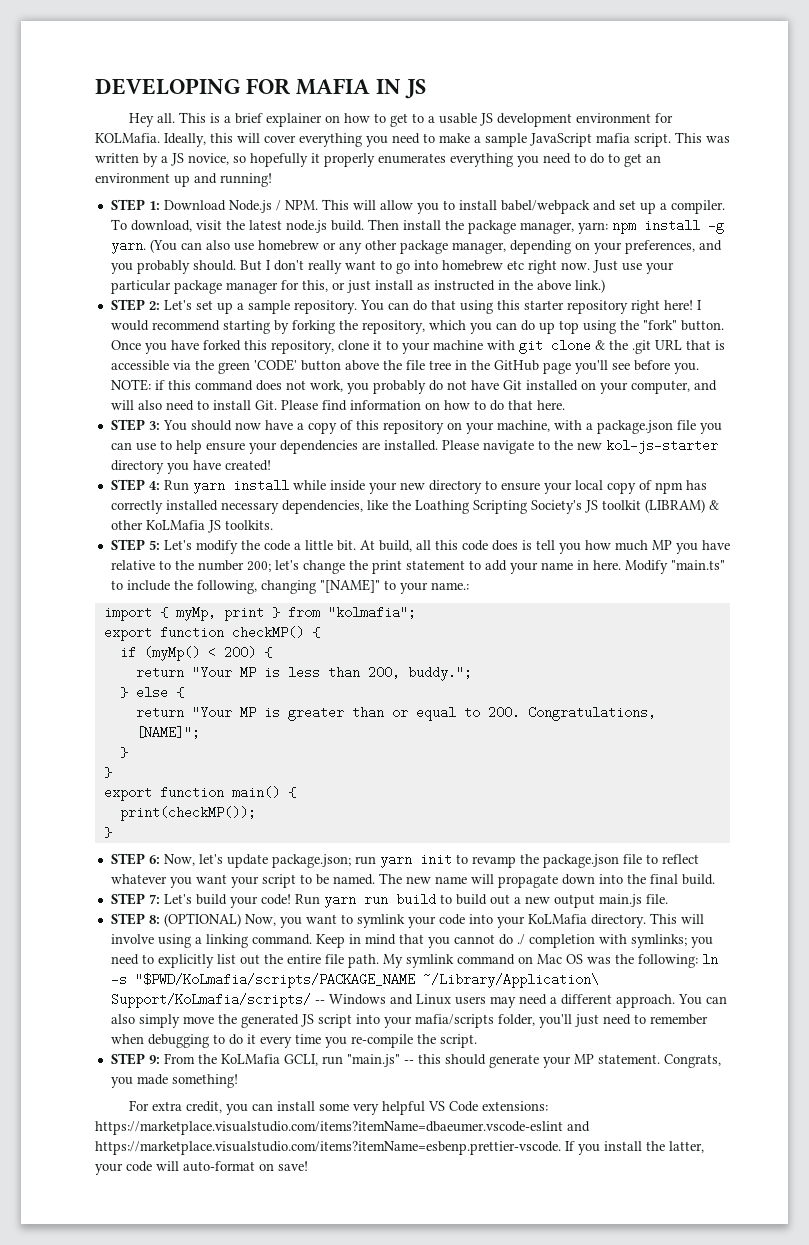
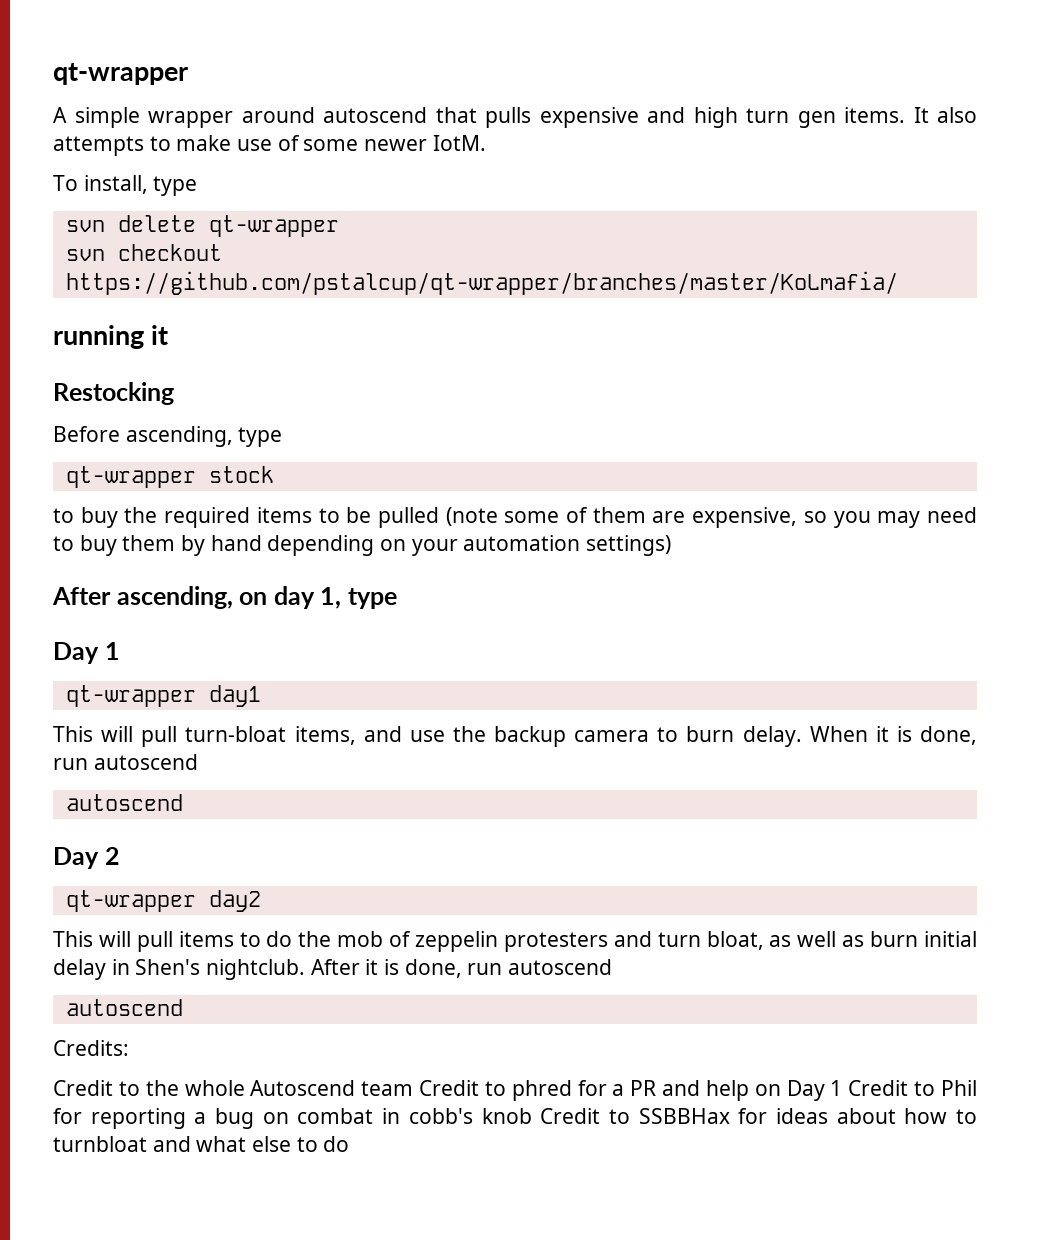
[95,78,427,99] [128,112,673,127] [95,132,730,147] [95,153,661,167] [95,173,272,187] [110,199,725,214] [110,219,724,234] [110,239,722,254] [110,260,674,274] [110,279,605,294] [110,299,702,314] [110,320,724,334] [110,339,725,354] [110,359,699,374] [110,379,717,394] [110,400,565,411] [110,419,722,434] [110,439,718,454] [110,460,271,474] [110,479,707,494] [110,499,719,514] [110,520,273,533] [110,539,730,554] [110,560,725,574] [110,579,469,594] [103,606,416,621] [103,626,320,641] [119,646,272,661] [135,666,472,681] [119,686,184,699] [135,706,656,721] [135,726,200,739] [119,747,128,758] [103,767,112,778] [103,786,296,801] [119,806,256,821] [103,827,112,838] [110,853,699,868] [110,873,715,888] [110,893,668,908] [110,913,704,928] [110,934,713,948] [110,954,718,968] [110,973,599,988] [110,993,727,1008] [110,1014,708,1028] [110,1034,477,1048] [110,1053,721,1068] [110,1074,238,1088] [128,1100,548,1115] [95,1121,590,1135] [95,1141,704,1155] [95,1161,308,1175] DEVELOPING FOR MAFIA IN JS // Hey all. This is a brief explainer on how to get to a usable JS development environment for KOLMafia. Ideally, this will cover everything you need to make a sample JavaScript mafia script. This was written by a JS novice, so hopefully it properly enumerates everything you need to do to get an environment up and running! // STEP 1: Download Node.js / NPM. This will allow you to install babel/webpack and set up a compiler. To download, visit the latest node.js build. Then install the package manager, yarn: npm install -g yarn. (You can also use homebrew or any other package manager, depending on your preferences, and you probably should. But I don't really want to go into homebrew etc right now. Just use your particular package manager for this, or just install as instructed in the above link.) // STEP 2: Let's set up a sample repository. You can do that using this starter repository right here! I would recommend starting by forking the repository, which you can do up top using the "fork" button. Once you have forked this repository, clone it to your machine with git clone & the .git URL that is accessible via the green 'CODE' button above the file tree in the GitHub page you'll see before you. NOTE: if this command does not work, you probably do not have Git installed on your computer, and will also need to install Git. Please find information on how to do that here. // STEP 3: You should now have a copy of this repository on your machine, with a package.json file you can use to help ensure your dependencies are installed. Please navigate to the new kol-js-starter directory you have created! // STEP 4: Run yarn install while inside your new directory to ensure your local copy of npm has correctly installed necessary dependencies, like the Loathing Scripting Society's JS toolkit (LIBRAM) & other KoLMafia JS toolkits. // STEP 5: Let's modify the code a little bit. At build, all this code does is tell you how much MP you have relative to the number 200; let's change the print statement to add your name in here. Modify "main.ts" to include the following, changing "[NAME]" to your name.: // import { myMp, print } from "kolmafia"; // export function checkMP() { // if (myMp() < 200) { // return "Your MP is less than 200, buddy."; // } else { // return "Your MP is greater than or equal to 200. Congratulations, [NAME]"; // } // } // export function main() { // print(checkMP()); // } // STEP 6: Now, let's update package.json; run yarn init to revamp the package.json file to reflect whatever you want your script to be named. The new name will propagate down into the final build. // STEP 7: Let's build your code! Run yarn run build to build out a new output main.js file. // STEP 8: (OPTIONAL) Now, you want to symlink your code into your KoLMafia directory. This will involve using a linking command. Keep in mind that you cannot do ./ completion with symlinks; you need to explicitly list out the entire file path. My symlink command on Mac OS was the following: ln -s "$PWD/KoLmafia/scripts/PACKAGE_NAME ~/Library/Application\ Support/KoLmafia/scripts/ -- Windows and Linux users may need a different approach. You can also simply move the generated JS script into your mafia/scripts folder, you'll just need to remember when debugging to do it every time you re-compile the script. // STEP 9: From the KoLMafia GCLI, run "main.js" -- this should generate your MP statement. Congrats, you made something! // For extra credit, you can install some very helpful VS Code extensions: https://marketplace.visualstudio.com/items?itemName=dbaeumer.vscode-eslint and https://marketplace.visualstudio.com/items?itemName=esbenp.prettier-vscode. If you install the latter, your code will auto-format on save! -> [53,63,188,85] [53,107,977,128] [53,135,486,156] [53,175,198,196] [65,215,339,237] [65,244,222,261] [65,271,898,295] [53,325,169,349] [53,382,174,405] [53,426,283,447] [65,466,274,488] [53,507,978,528] [53,535,672,556] [52,586,398,609] [53,642,120,664] [65,685,261,707] [53,726,977,747] [53,754,198,770] [65,794,183,811] [53,847,120,869] [65,890,261,912] [53,931,978,952] [53,959,613,980] [65,999,183,1016] [53,1040,129,1056] [53,1080,978,1101] [53,1108,977,1129] [53,1136,350,1152] qt-wrapper // A simple wrapper around autoscend that pulls expensive and high turn gen items. It also attempts to make use of some newer IotM. // To install, type // svn delete qt-wrapper // svn checkout https://github.com/pstalcup/qt-wrapper/branches/master/KoLmafia/ // running it // Restocking // Before ascending, type // qt-wrapper stock // to buy the required items to be pulled (note some of them are expensive, so you may need to buy them by hand depending on your automation settings) // After ascending, on day 1, type // Day 1 // qt-wrapper day1 // This will pull turn-bloat items, and use the backup camera to burn delay. When it is done, run autoscend // autoscend // Day 2 // qt-wrapper day2 // This will pull items to do the mob of zeppelin protesters and turn bloat, as well as burn initial delay in Shen's nightclub. After it is done, run autoscend // autoscend // Credits: // Credit to the whole Autoscend team Credit to phred for a PR and help on Day 1 Credit to Phil for reporting a bug on combat in cobb's knob Credit to SSBBHax for ideas about how to turnbloat and what else to do

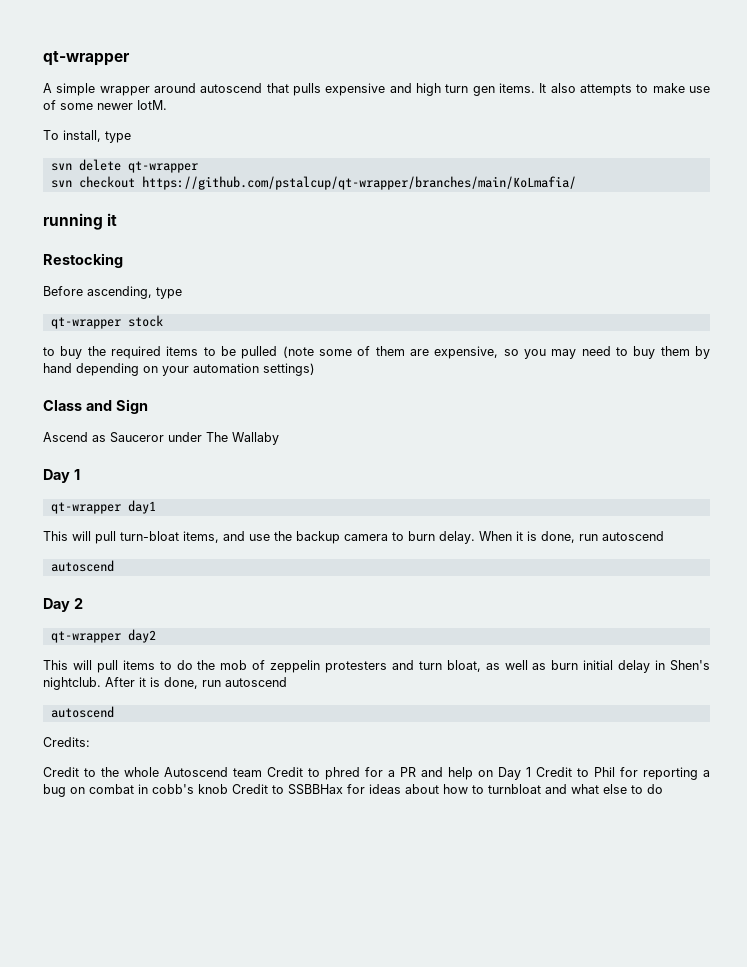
[65,271,898,295] https://github.com/pstalcup/qt-wrapper/branches/master/KoLmafia/ -> [141,176,576,190] https://github.com/pstalcup/qt-wrapper/branches/main/KoLmafia/
[52,586,398,609] After ascending, on day 1, type -> [43,399,148,414] [43,432,279,445] Class and Sign // Ascend as Sauceror under The Wallaby

